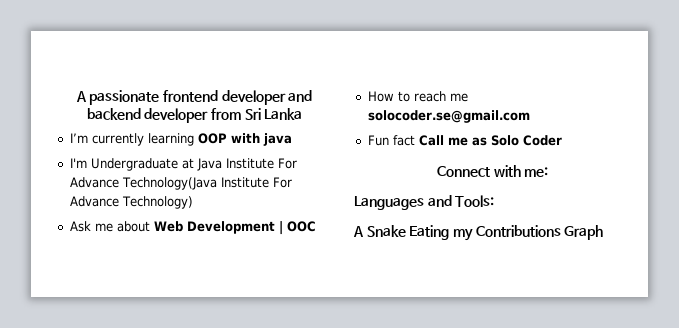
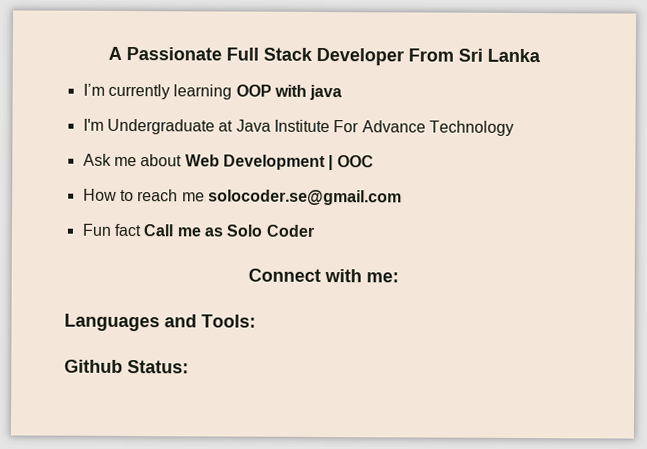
[75,90,313,105] [86,108,241,123] A passionate frontend developer and backend developer from -> [108,46,454,66] A Passionate Full Stack Developer From
[121,177,292,190] [69,196,193,209] Technology(Java Institute For Advance Technology) -> [428,120,514,136] Technology
[353,225,604,241] A Snake Eating my Contributions Graph -> [64,359,189,374] Github Status:

